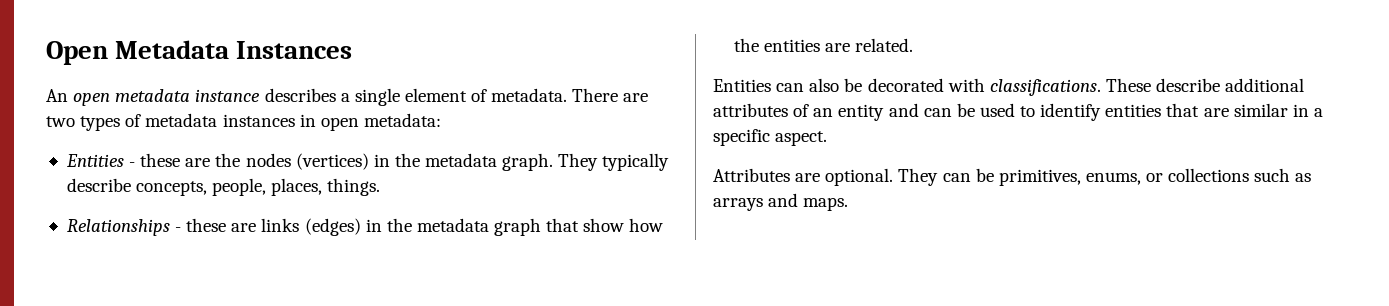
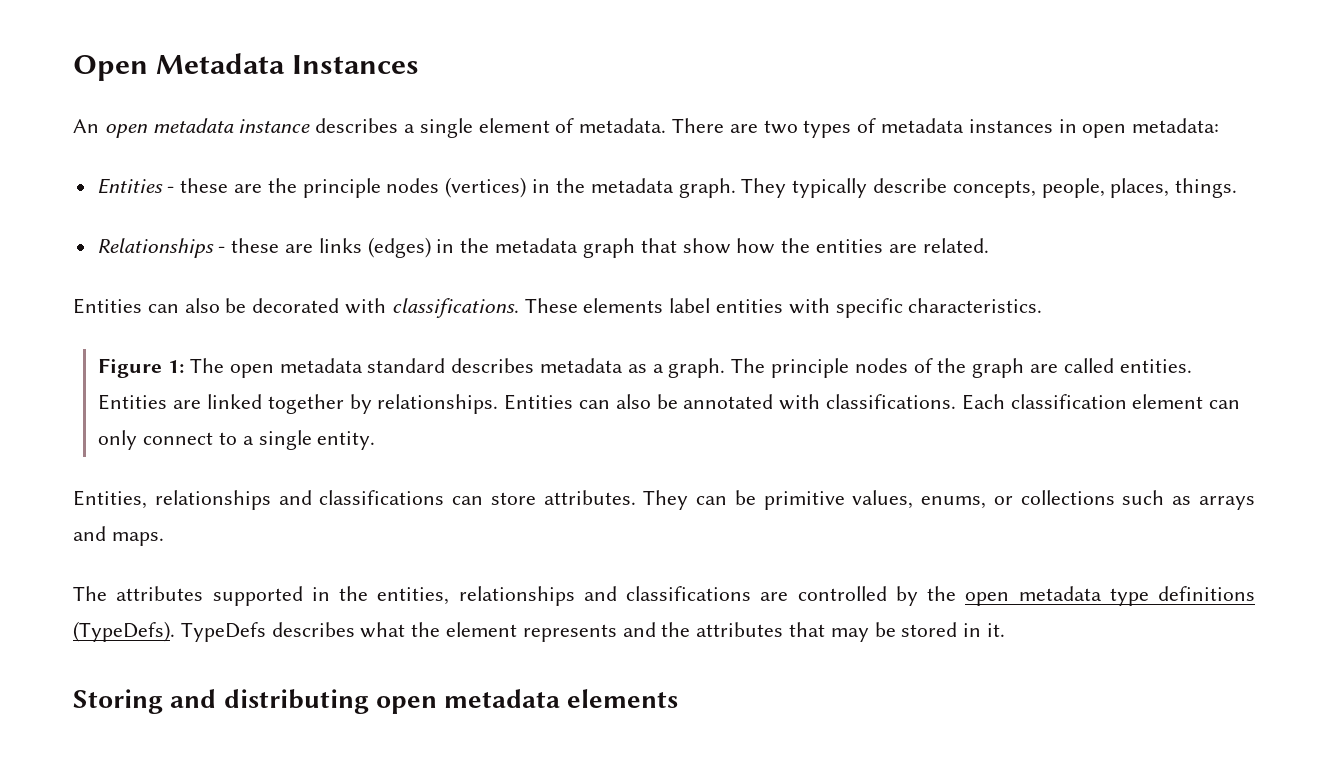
(241, 160) none -> [302,178,381,198] principle
[1156,78,1305,92] [713,103,1323,121] [713,129,828,146] [713,168,894,186] describe additional attributes of an entity and can be used to identify entities that are similar in a specific aspect. // Attributes are optional. -> [583,298,1043,318] [98,358,1192,378] [98,394,1241,414] [98,430,376,450] [73,490,636,510] elements label entities with specific characteristics. // Figure 1: The open metadata standard describes metadata as a graph. The principle nodes of the graph are called entities. Entities are linked together by relationships. Entities can also be annotated with classifications. Each classification element can only connect to a single entity. // Entities, relationships and classifications can store attributes.
[998,169,1081,186] primitives, -> [763,490,914,510] primitive values,
(849, 204) none -> [73,586,1255,606] [73,621,1006,642] [73,689,679,714] // The attributes supported in the entities, relationships and classifications are controlled by the open metadata type definitions (TypeDefs). TypeDefs describes what the element represents and the attributes that may be stored in it. // Storing and distributing open metadata elements

